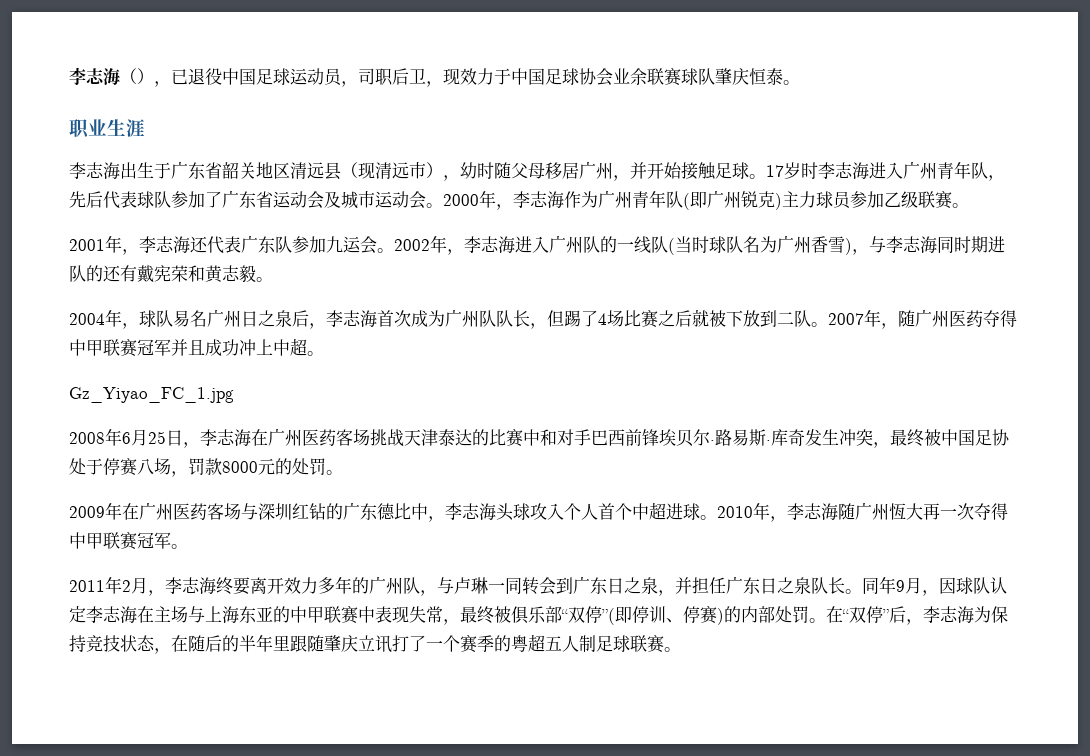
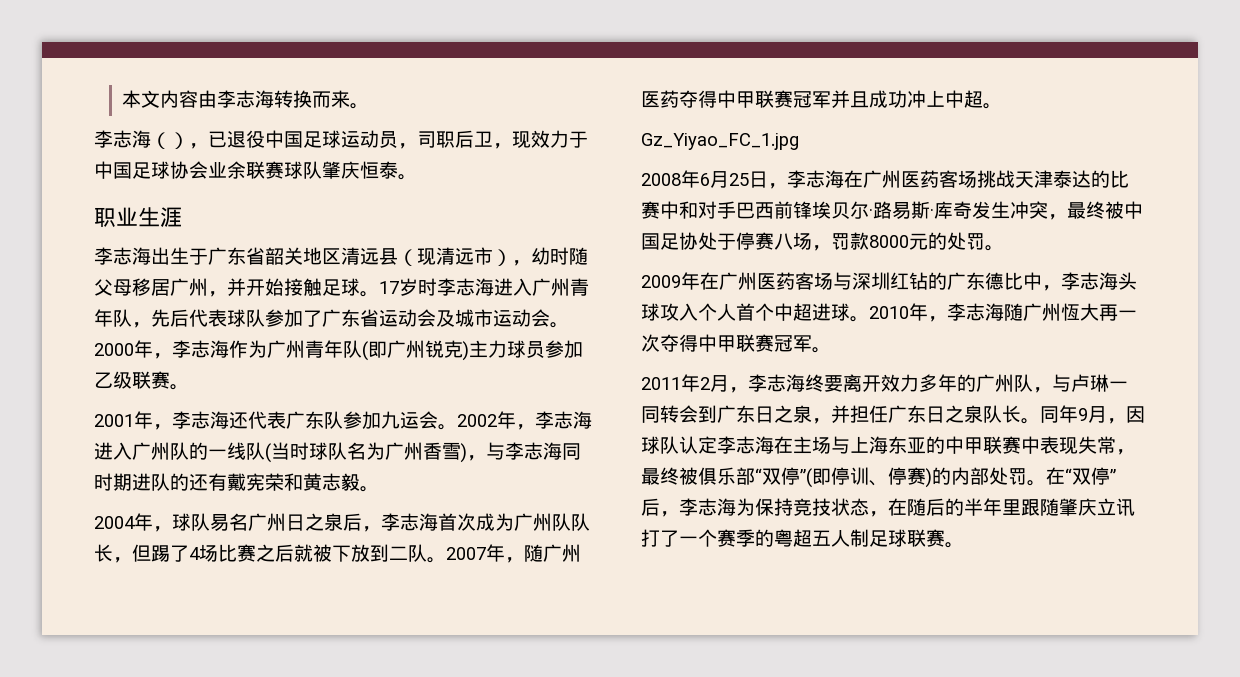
(69, 76) none -> [122,90,370,109] 本文内容由李志海转换而来。 //

